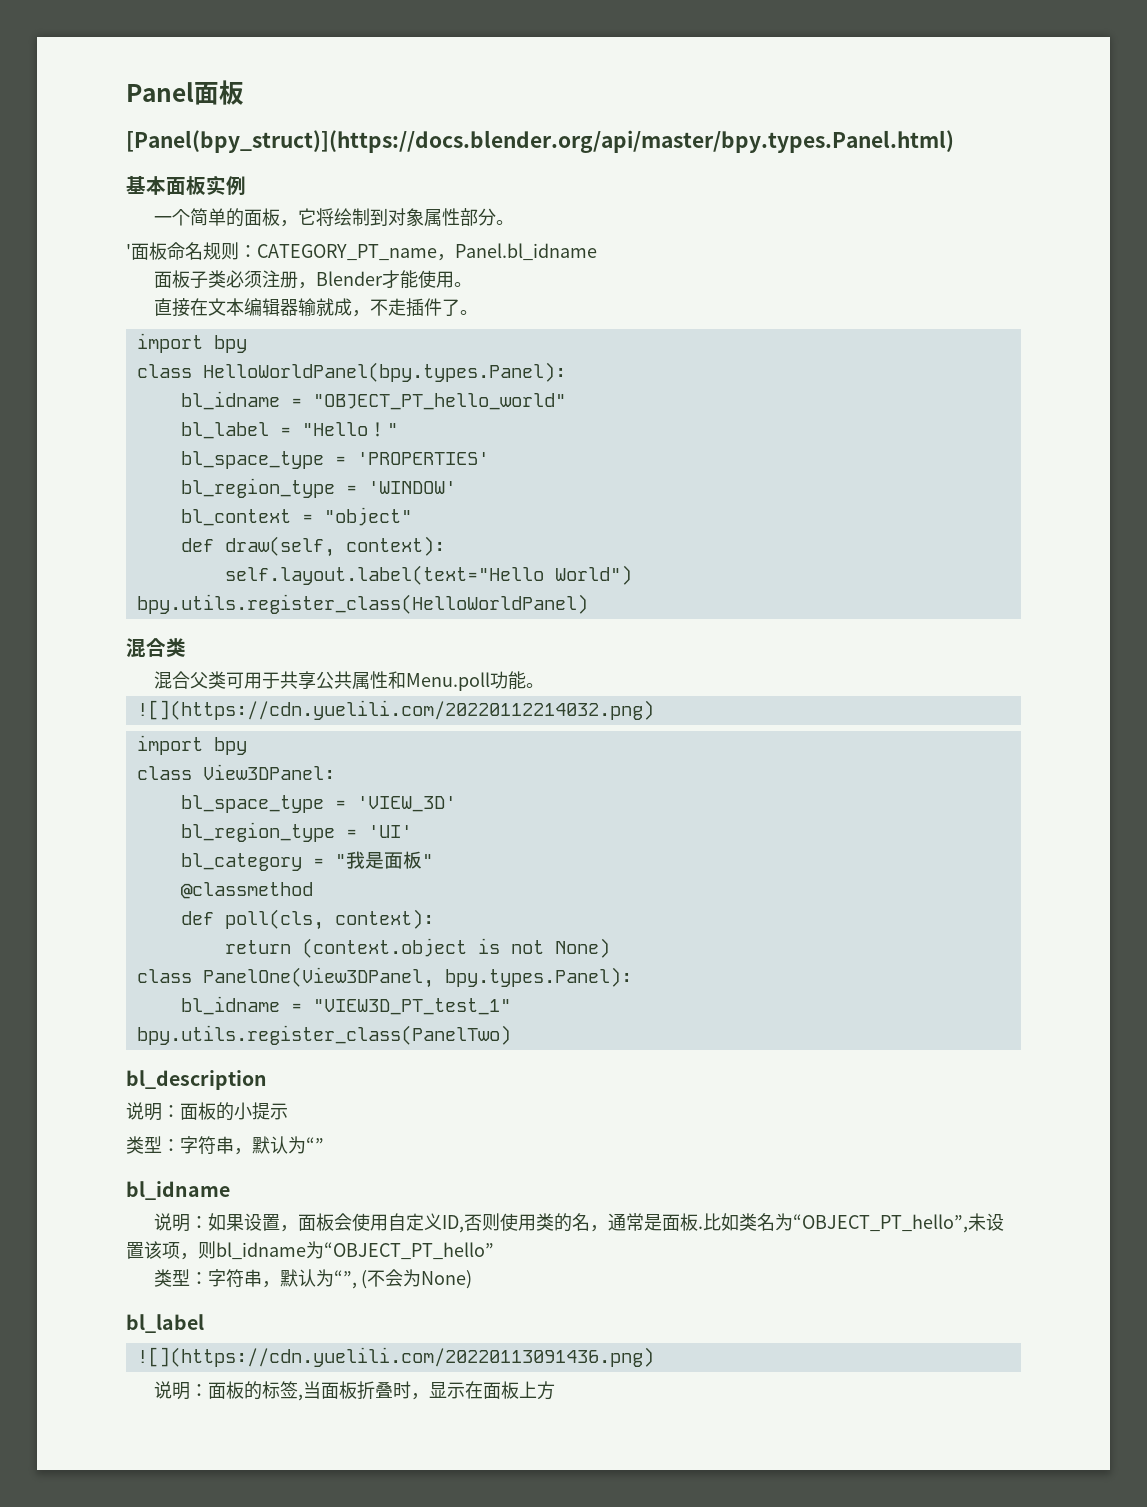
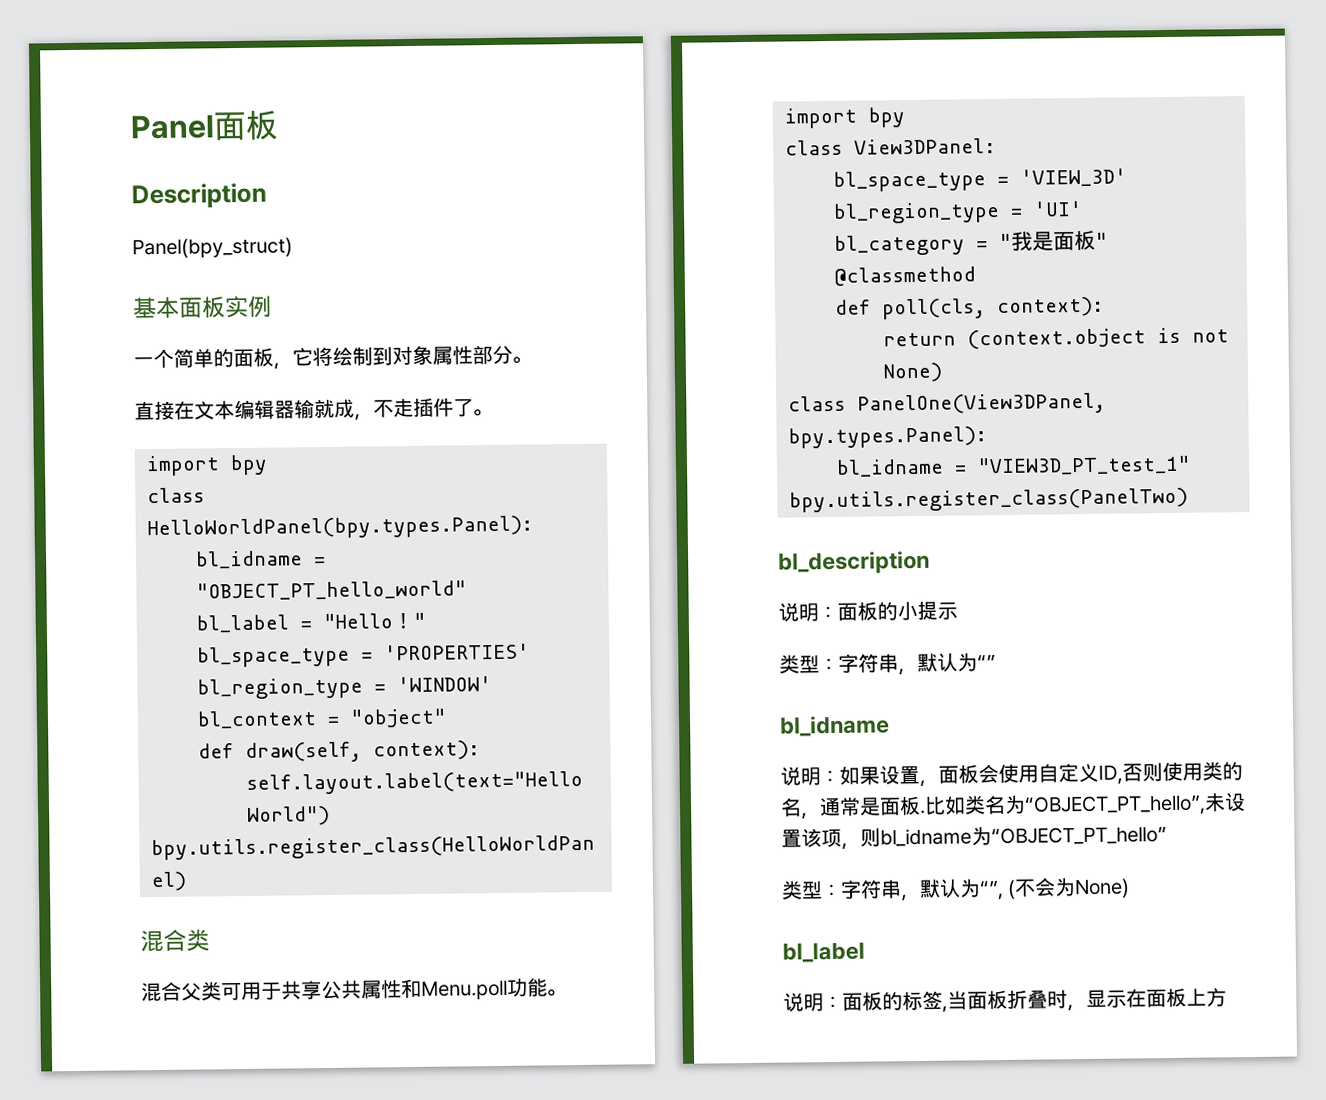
[126,130,954,153] [Panel(bpy_struct)](https://docs.blender.org/api/master/bpy.types.Panel.html) -> [131,182,267,209] [132,237,293,259] Description // Panel(bpy_struct)
[126,242,597,261] [153,270,472,289] // '面板命名规则：CATEGORY_PT_name，Panel.bl_idname // 面板子类必须注册，Blender才能使用。 -> (532, 360) none
[136,700,654,720] // ![](https://cdn.yuelili.com/20220112214032.png) -> (567, 993) none
[136,1347,654,1367] // ![](https://cdn.yuelili.com/20220113091436.png) -> (865, 952) none

